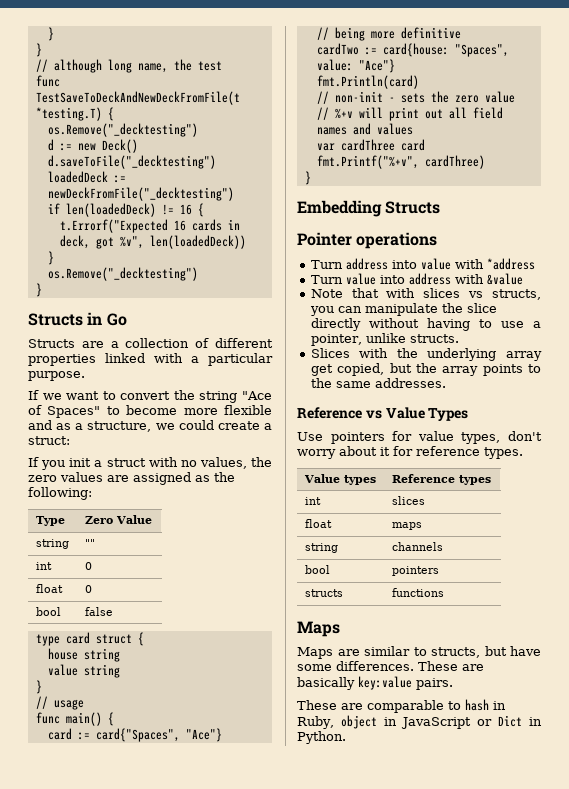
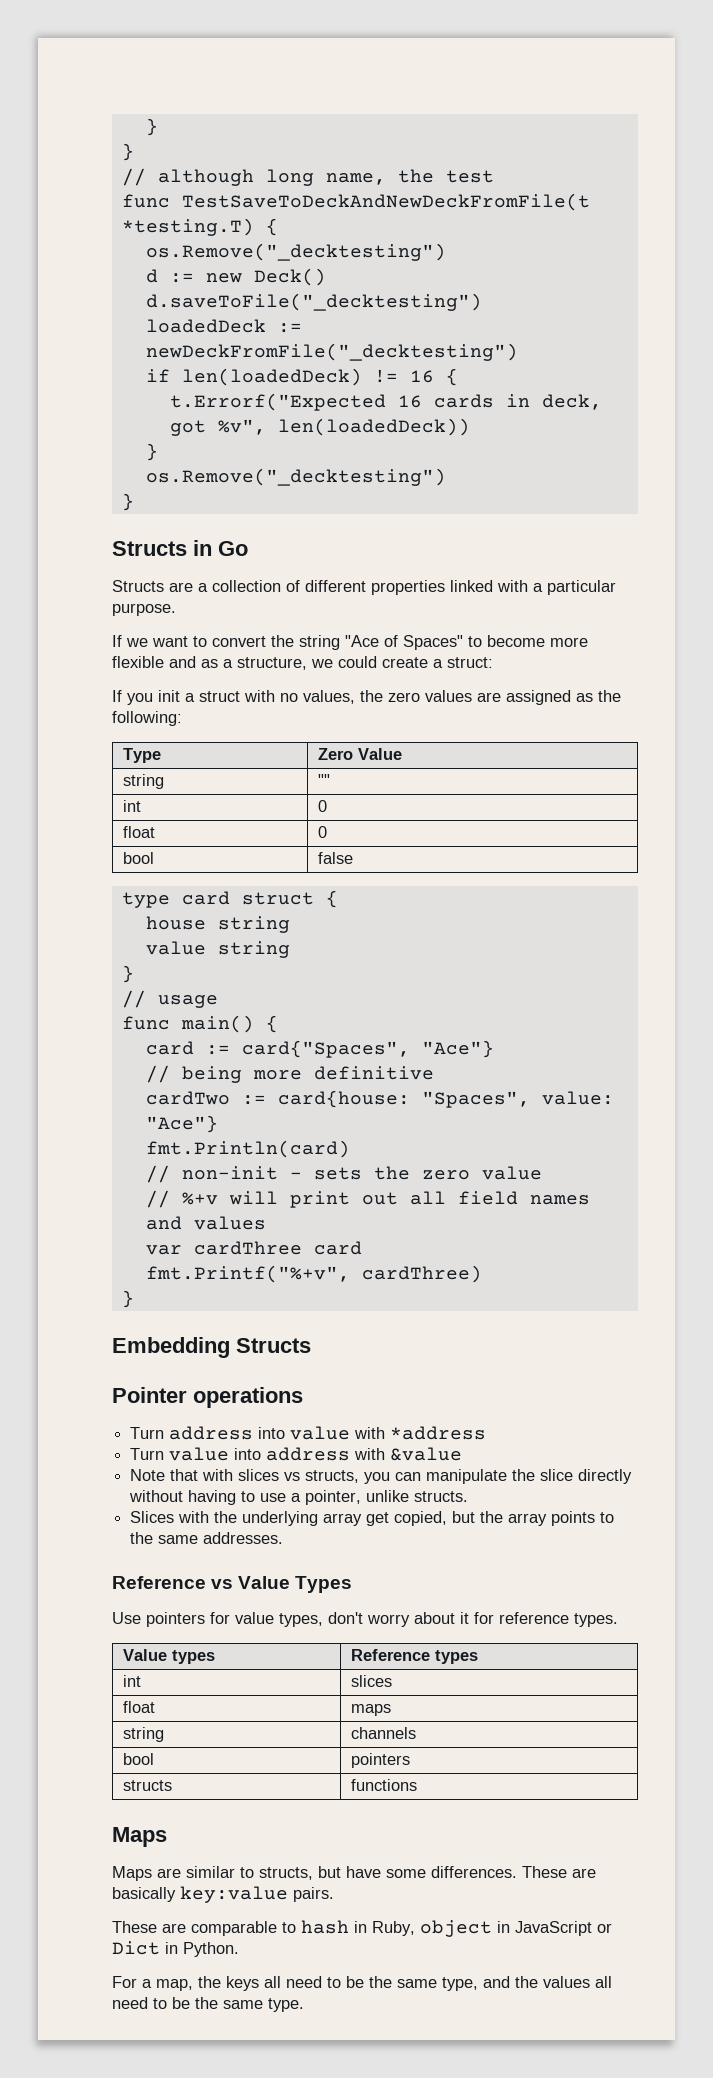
(346, 737) none -> [112,1976,612,1991] [112,1997,304,2012] // For a map, the keys all need to be the same type, and the values all need to be the same type.

